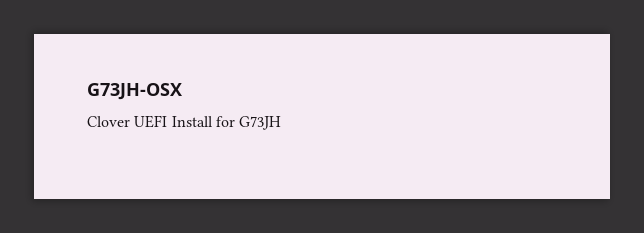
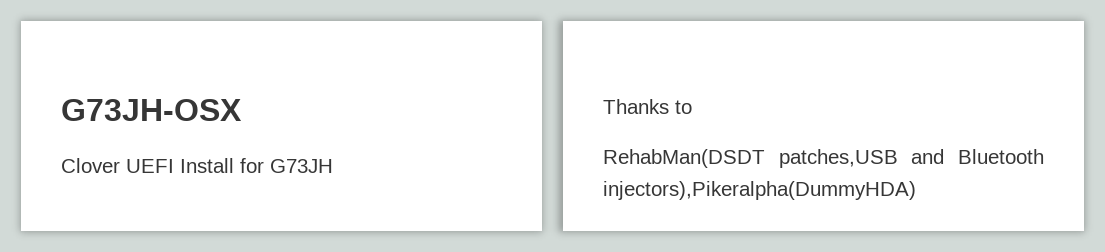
(282, 123) none -> [603,99,692,114] [603,149,1044,168] [603,181,916,200] // Thanks to // RehabMan(DSDT patches,USB and Bluetooth injectors),Pikeralpha(DummyHDA)

